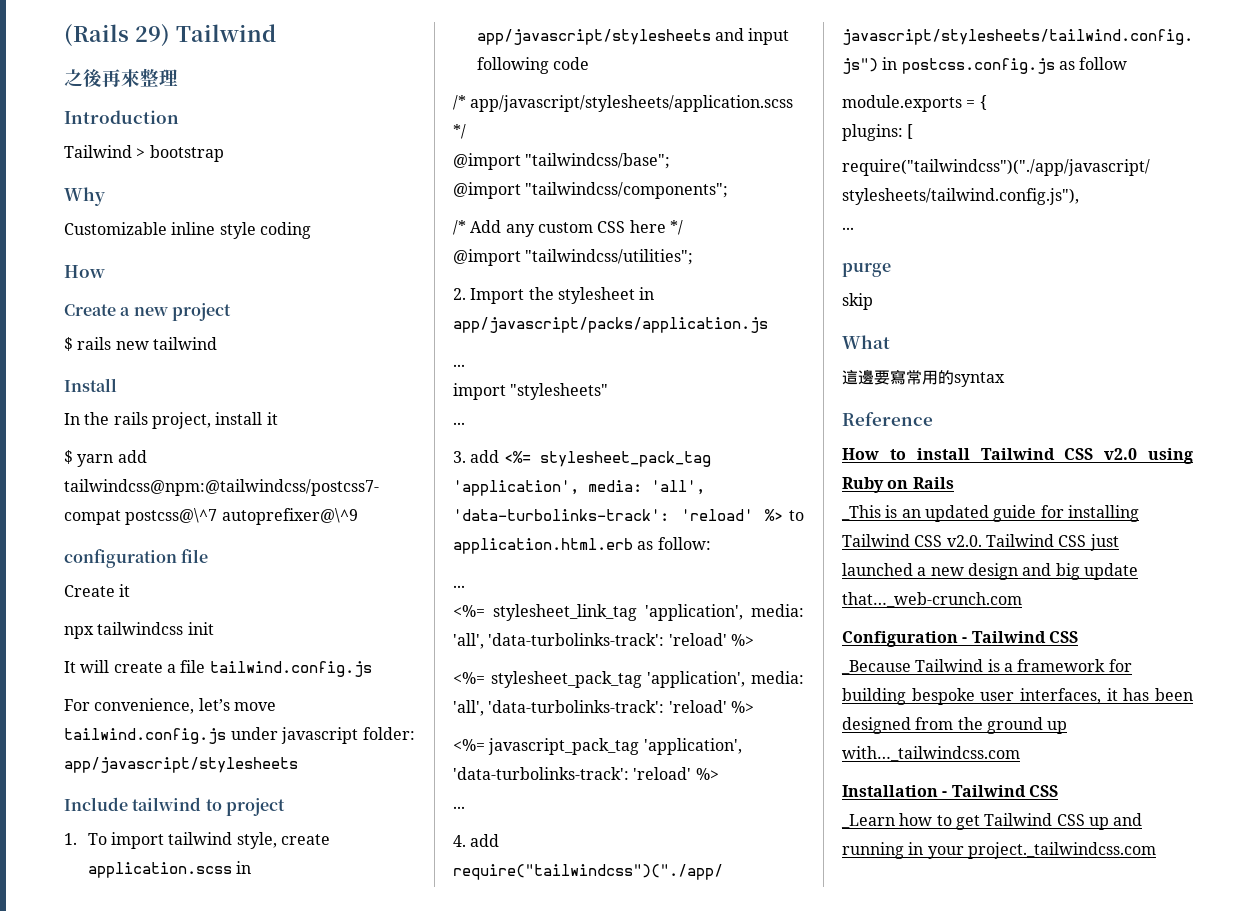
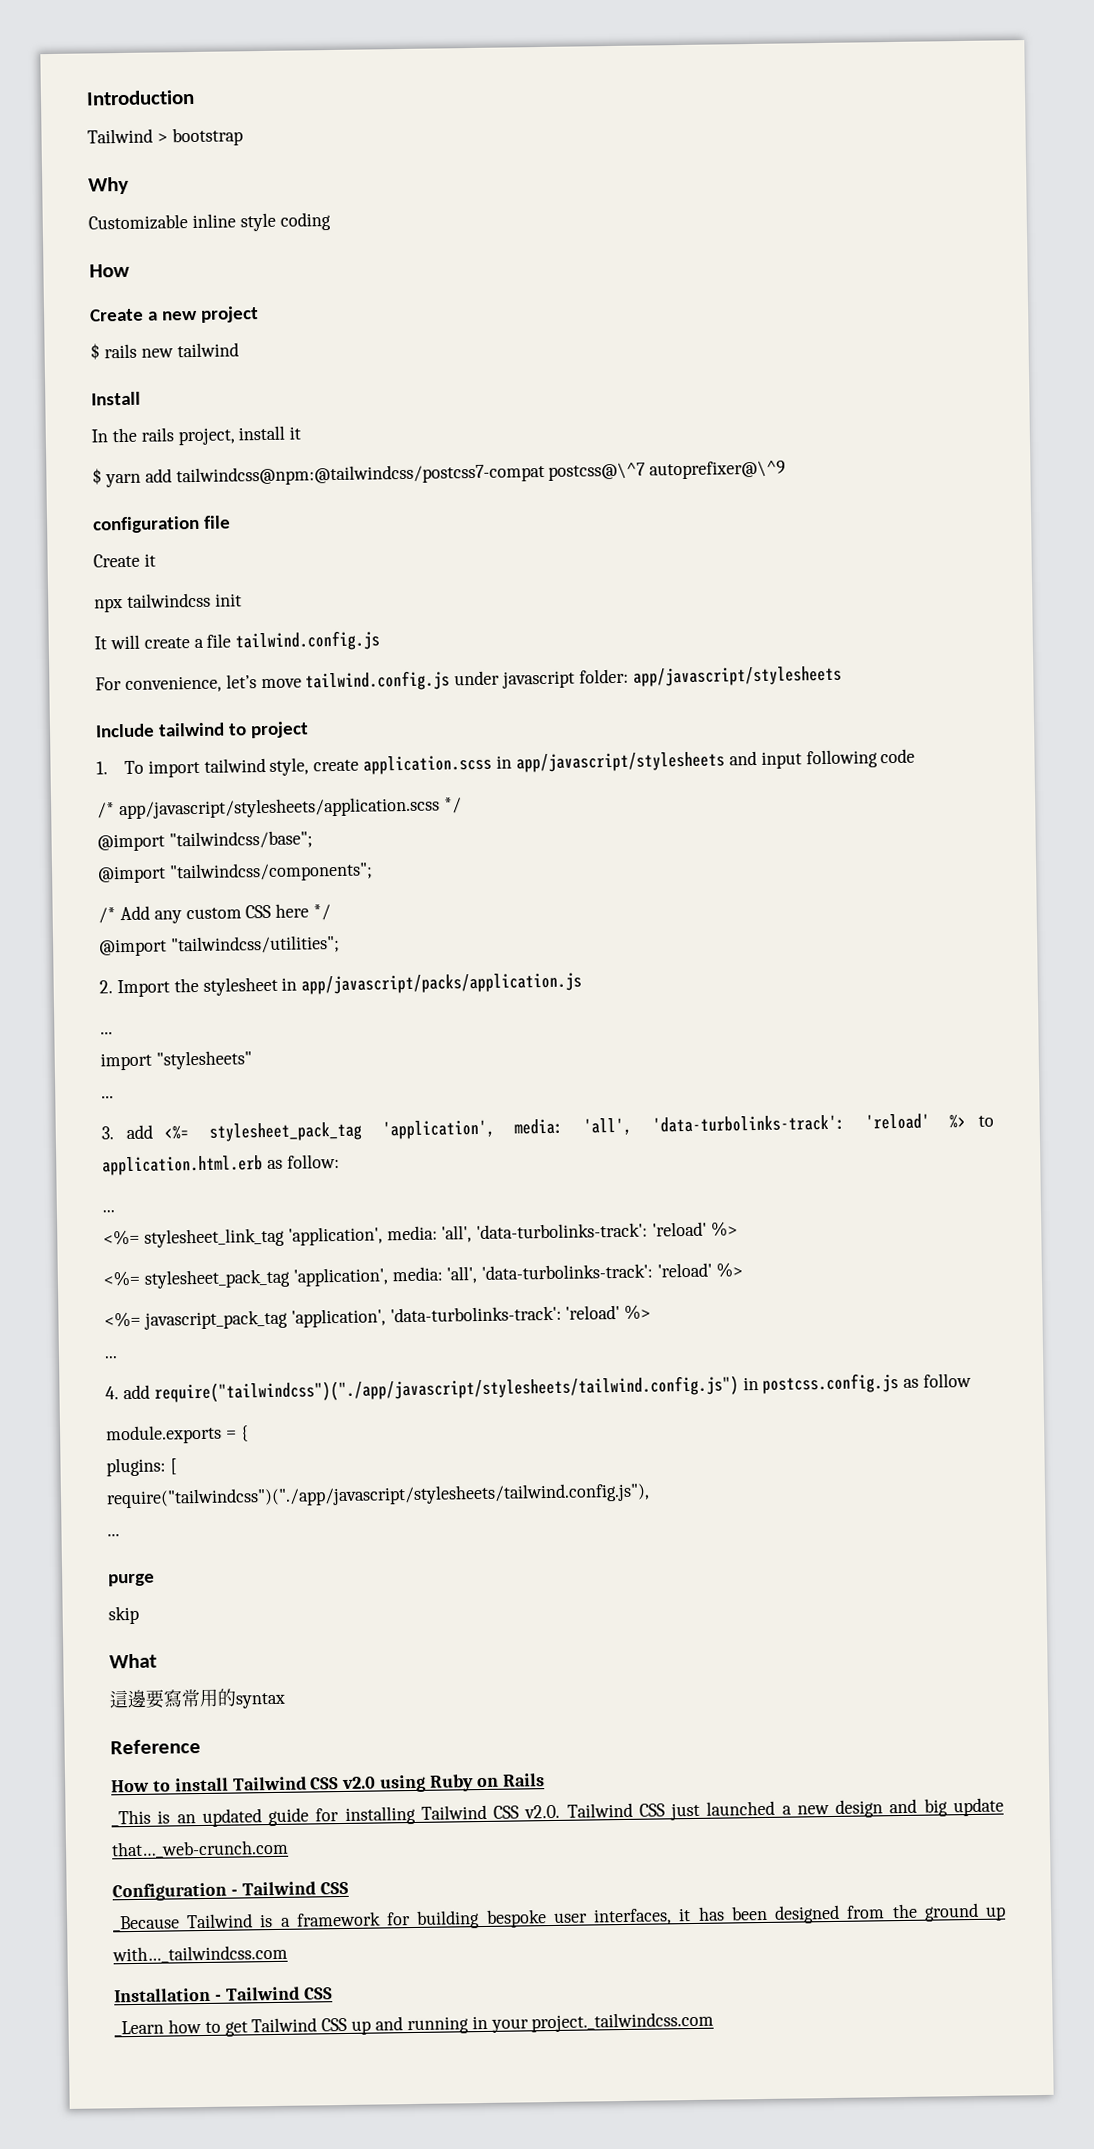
[64,24,276,47] [64,68,178,88] (Rails 29) Tailwind // 之後再來整理 // -> (86, 97) none

